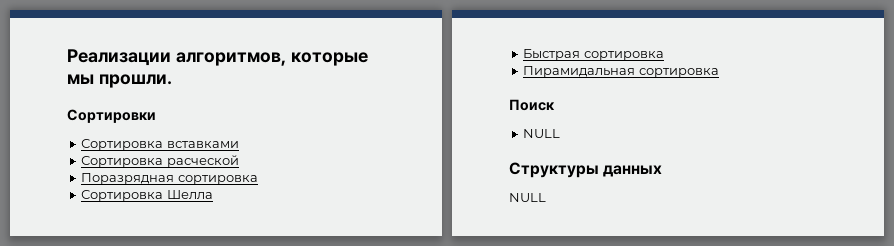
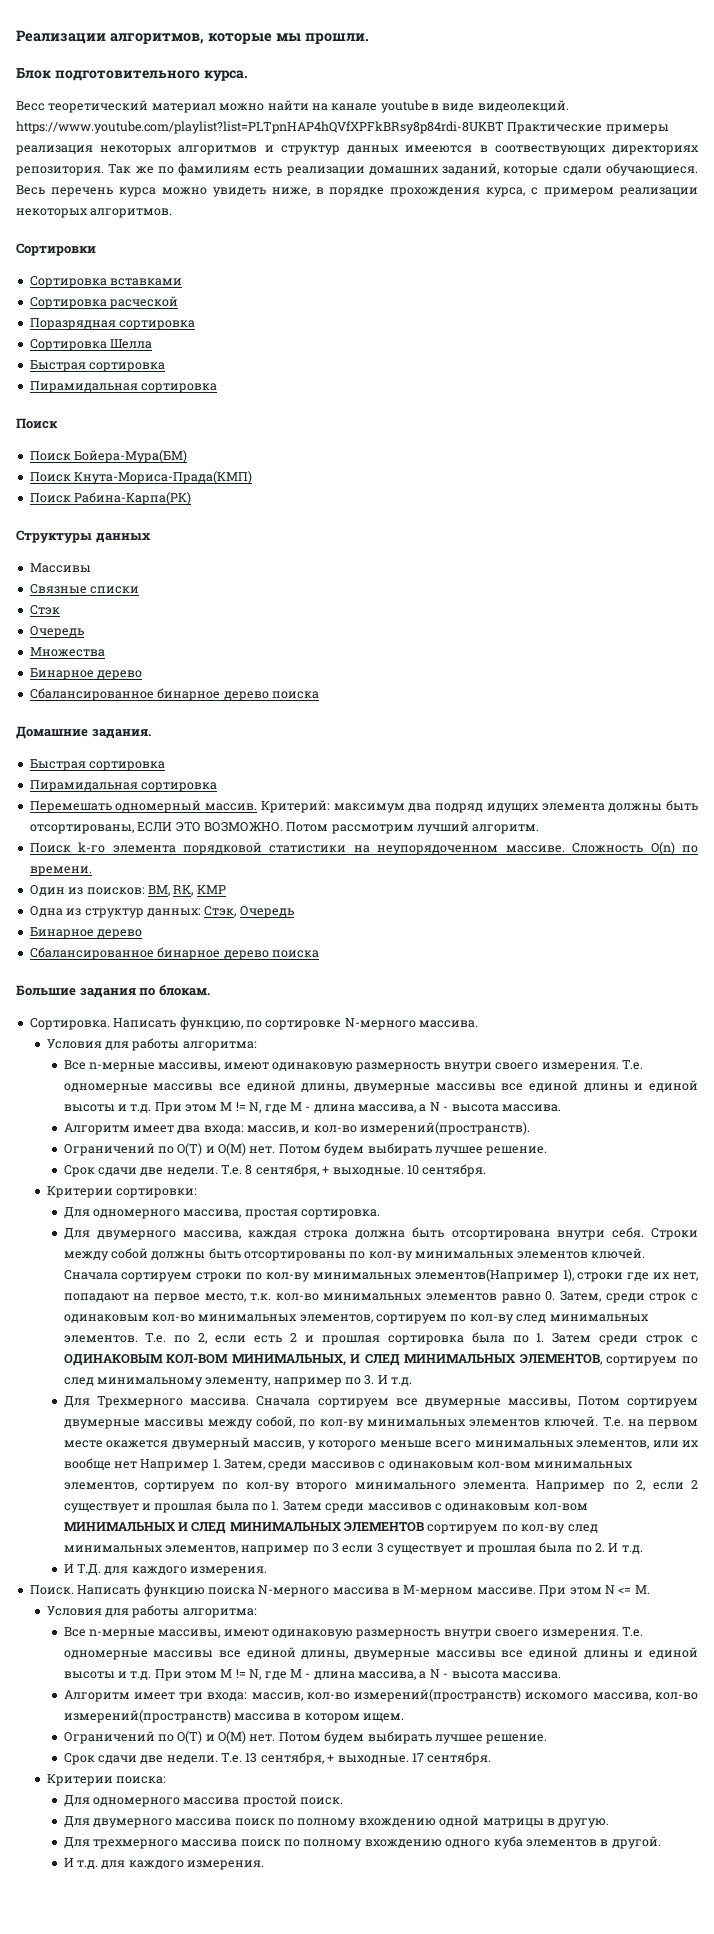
(172, 81) none -> [16,68,248,81] [16,100,569,113] [16,121,669,134] [16,145,699,155] [16,163,698,176] [16,185,698,197] [16,208,173,218] // Блок подготовительного курса. // Весс теоретический материал можно найти на канале youtube в виде видеолекций. https://www.youtube.com/playlist?list=PLTpnHAP4hQVfXPFkBRsy8p84rdi-8UKBT Практические примеры реализация некоторых алгоритмов и структур данных имееются в соотвествующих директориях репозитория. Так же по фамилиям есть реализации домашних заданий, которые сдали обучающиеся. Весь перечень курса можно увидеть ниже, в порядке прохождения курса, с примером реализации некоторых алгоритмов.
[523,129,561,138] [509,162,663,178] [509,193,546,202] NULL // Структуры данных // NULL -> [29,450,188,463] [29,471,253,484] [29,492,192,505] [16,530,151,543] [29,563,91,573] [29,584,140,594] [29,605,60,615] [29,626,84,638] [29,647,105,657] [29,668,143,680] [29,688,319,701] [16,726,151,739] [29,759,166,771] [29,780,218,792] [29,800,699,813] [29,821,540,834] [29,842,698,855] [29,866,92,876] [29,885,226,896] [29,906,294,918] [29,927,143,939] [29,947,319,960] [16,985,210,998] [29,1017,478,1030] [46,1038,257,1051] [63,1060,643,1072] [63,1080,699,1093] [63,1102,561,1114] [63,1122,531,1135] [63,1143,548,1156] [63,1164,487,1177] [46,1186,198,1198] [63,1207,381,1219] [63,1227,698,1240] [63,1248,645,1261] [63,1269,698,1282] [63,1291,698,1303] [63,1314,649,1324] [63,1332,699,1345] [63,1354,699,1366] [63,1375,413,1387] [63,1396,698,1408] [63,1416,699,1429] [63,1437,699,1450] [63,1458,634,1471] [63,1480,698,1492] [63,1500,588,1513] [63,1522,598,1534] [63,1542,643,1555] [63,1564,268,1576] [29,1584,650,1597] [46,1605,257,1618] [63,1627,643,1639] [63,1647,699,1660] [63,1669,561,1681] [63,1689,698,1702] [63,1710,405,1723] [63,1731,548,1744] [63,1752,492,1765] [46,1774,167,1786] [63,1794,344,1807] [63,1815,610,1828] [63,1836,661,1849] [63,1858,265,1870] Поиск Бойера-Мура(БМ) // Поиск Кнута-Мориса-Прада(КМП) // Поиск Рабина-Карпа(РК) // Структуры данных // Массивы // Связные списки // Стэк // Очередь // Множества // Бинарное дерево // Сбалансированное бинарное дерево поиска // Домашние задания. // Быстрая сортировка // Пирамидальная сортировка // Перемешать одномерный массив. Критерий: максимум два подряд идущих элемента должны быть отсортированы, ЕСЛИ ЭТО ВОЗМОЖНО. Потом рассмотрим лучший алгоритм. // Поиск k-го элемента порядковой статистики на неупорядоченном массиве. Сложность O(n) по времени. // Один из поисков: BM, RK, KMP // Одна из структур данных: Стэк, Очередь // Бинарное дерево // Сбалансированное бинарное дерево поиска // Большие задания по блокам. // Сортировка. Написать функцию, по сортировке N-мерного массива. // Условия для работы алгоритма: // Все n-мерные массивы, имеют одинаковую размерность внутри своего измерения. Т.е. одномерные массивы все единой длины, двумерные массивы все единой длины и единой высоты и т.д. При этом M != N, где M - длина массива, а N - высота массива. // Алгоритм имеет два входа: массив, и кол-во измерений(пространств). // Ограничений по O(T) и O(M) нет. Потом будем выбирать лучшее решение. // Срок сдачи две недели. Т.е. 8 сентября, + выходные. 10 сентября. // Критерии сортировки: // Для одномерного массива, простая сортировка. // Для двумерного массива, каждая строка должна быть отсортирована внутри себя. Строки между собой должны быть отсортированы по кол-ву минимальных элементов ключей. Сначала сортируем строки по кол-ву минимальных элементов(Например 1), строки где их нет, попадают на первое место, т.к. кол-во минимальных элементов равно 0. Затем, среди строк с одинаковым кол-во минимальных элементов, сортируем по кол-ву след минимальных элементов. Т.е. по 2, если есть 2 и прошлая сортировка была по 1. Затем среди строк с ОДИНАКОВЫМ КОЛ-ВОМ МИНИМАЛЬНЫХ, И СЛЕД МИНИМАЛЬНЫХ ЭЛЕМЕНТОВ, сортируем по след минимальному элементу, например по 3. И т.д. // Для Трехмерного массива. Сначала сортируем все двумерные массивы, Потом сортируем двумерные массивы между собой, по кол-ву минимальных элементов ключей. Т.е. на первом месте окажется двумерный массив, у которого меньше всего минимальных элементов, или их вообще нет Например 1. Затем, среди массивов с одинаковым кол-вом минимальных элементов, сортируем по кол-ву второго минимального элемента. Например по 2, если 2 существует и прошлая была по 1. Затем среди массивов с одинаковым кол-вом МИНИМАЛЬНЫХ И СЛЕД МИНИМАЛЬНЫХ ЭЛЕМЕНТОВ сортируем по кол-ву след минимальных элементов, например по 3 если 3 существует и прошлая была по 2. И т.д. // И Т.Д. для каждого измерения. // Поиск. Написать функцию поиска N-мерного массива в M-мерном массиве. При этом N <= M. // Условия для работы алгоритма: // Все n-мерные массивы, имеют одинаковую размерность внутри своего измерения. Т.е. одномерные массивы все единой длины, двумерные массивы все единой длины и единой высоты и т.д. При этом M != N, где M - длина массива, а N - высота массива. // Алгоритм имеет три входа: массив, кол-во измерений(пространств) искомого массива, кол-во измерений(пространств) массива в котором ищем. // Ограничений по O(T) и O(M) нет. Потом будем выбирать лучшее решение. // Срок сдачи две недели. Т.е. 13 сентября, + выходные. 17 сентября. // Критерии поиска: // Для одномерного массива простой поиск. // Для двумерного массива поиск по полному вхождению одной матрицы в другую. // Для трехмерного массива поиск по полному вхождению одного куба элементов в другой. // И т.д. для каждого измерения.

